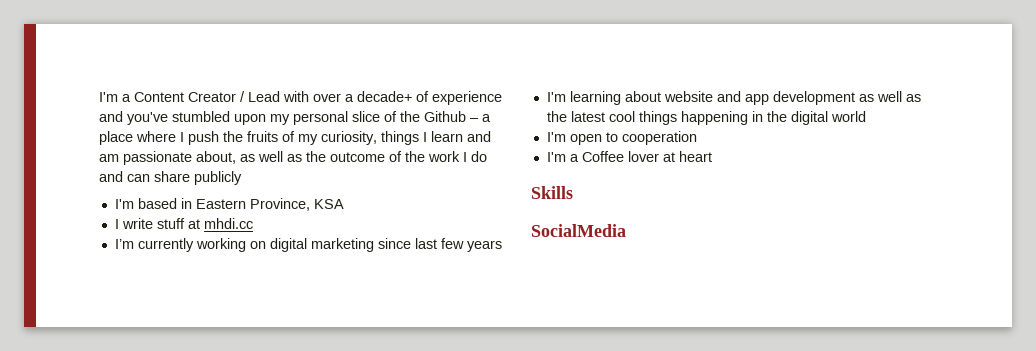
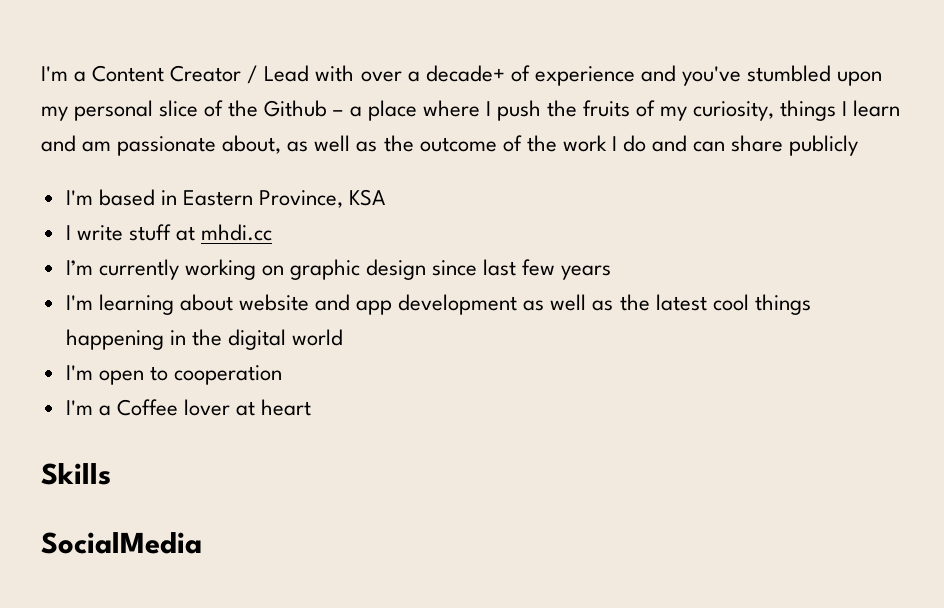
[269,238,374,252] digital marketing -> [290,259,427,280] graphic design

